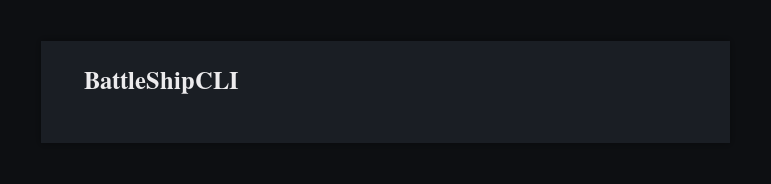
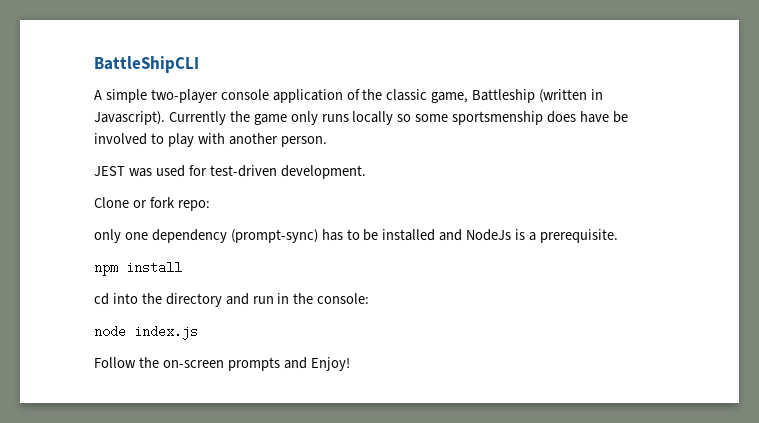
(239, 83) none -> [94,89,604,103] [94,111,628,125] [94,133,327,147] [94,165,366,179] [94,197,210,211] [94,229,618,243] [94,261,182,276] [94,293,370,307] [94,325,198,340] [94,357,350,371] // A simple two-player console application of the classic game, Battleship (written in Javascript). Currently the game only runs locally so some sportsmenship does have be involved to play with another person. // JEST was used for test-driven development. // Clone or fork repo: // only one dependency (prompt-sync) has to be installed and NodeJs is a prerequisite. // npm install // cd into the directory and run in the console: // node index.js // Follow the on-screen prompts and Enjoy!

